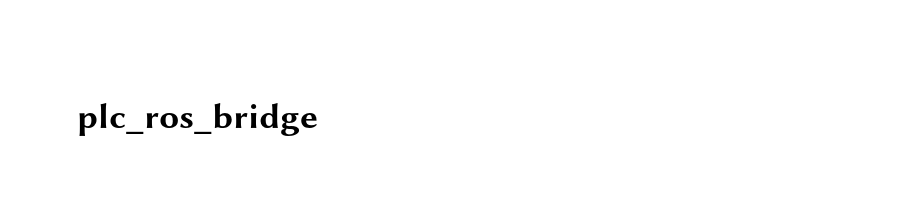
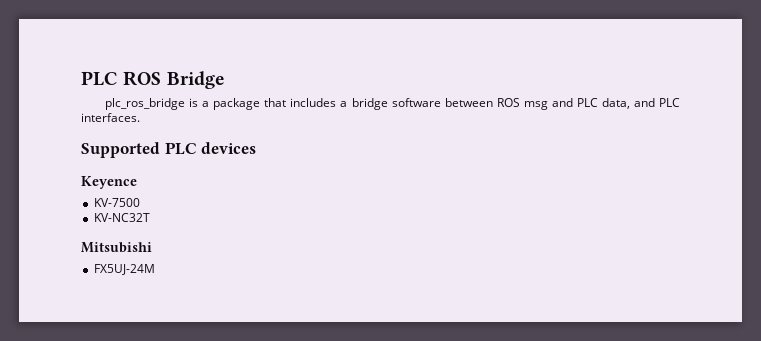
[77,103,318,136] plc_ros_bridge -> [81,71,225,89] [105,98,680,110] [81,113,140,122] [81,142,257,158] [81,176,137,189] [93,198,140,207] [93,213,150,222] [81,242,152,253] [93,264,155,275] PLC ROS Bridge // plc_ros_bridge is a package that includes a bridge software between ROS msg and PLC data, and PLC interfaces. // Supported PLC devices // Keyence // KV-7500 // KV-NC32T // Mitsubishi // FX5UJ-24M

